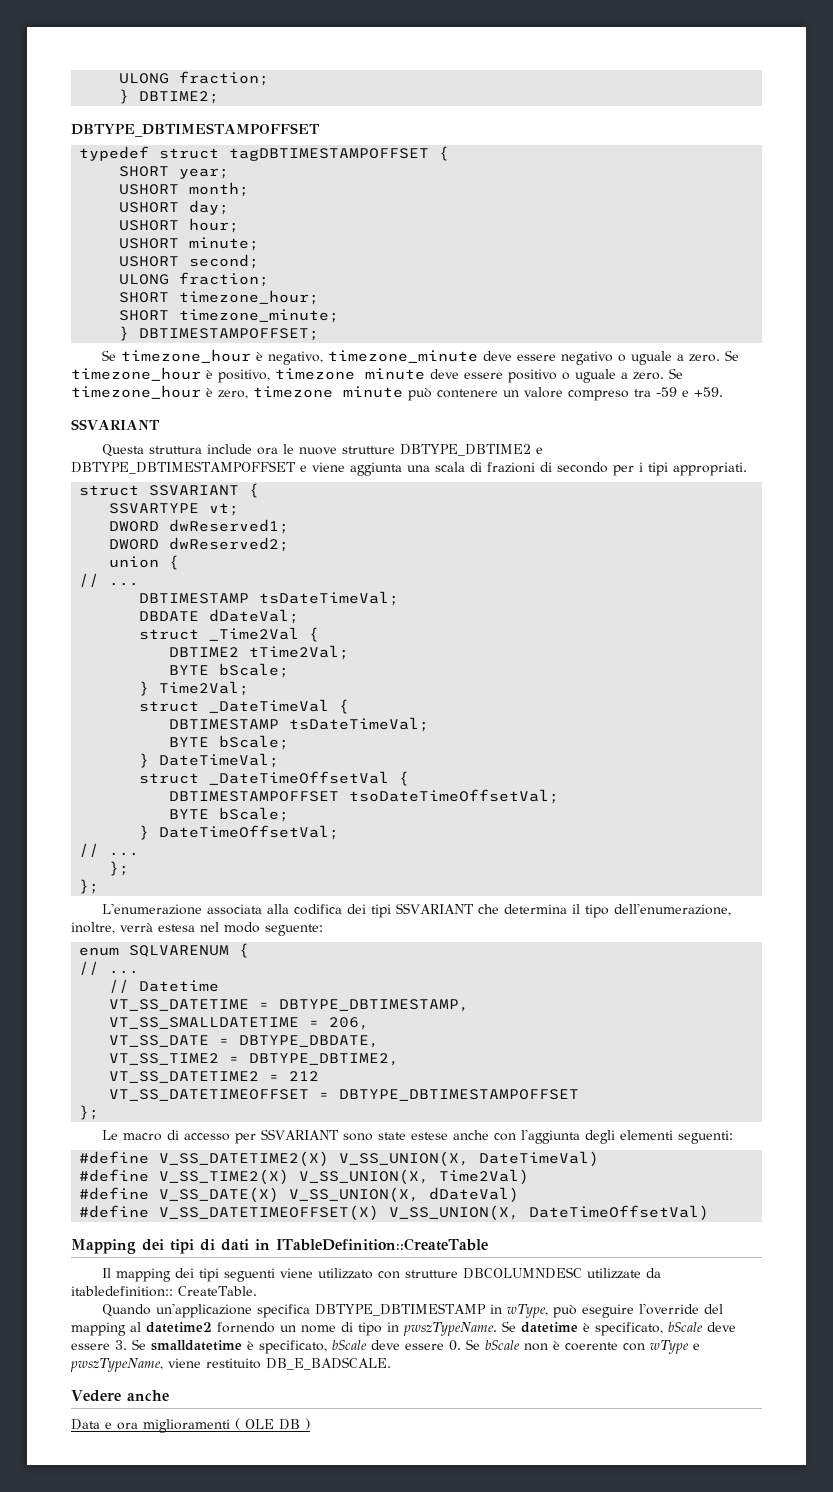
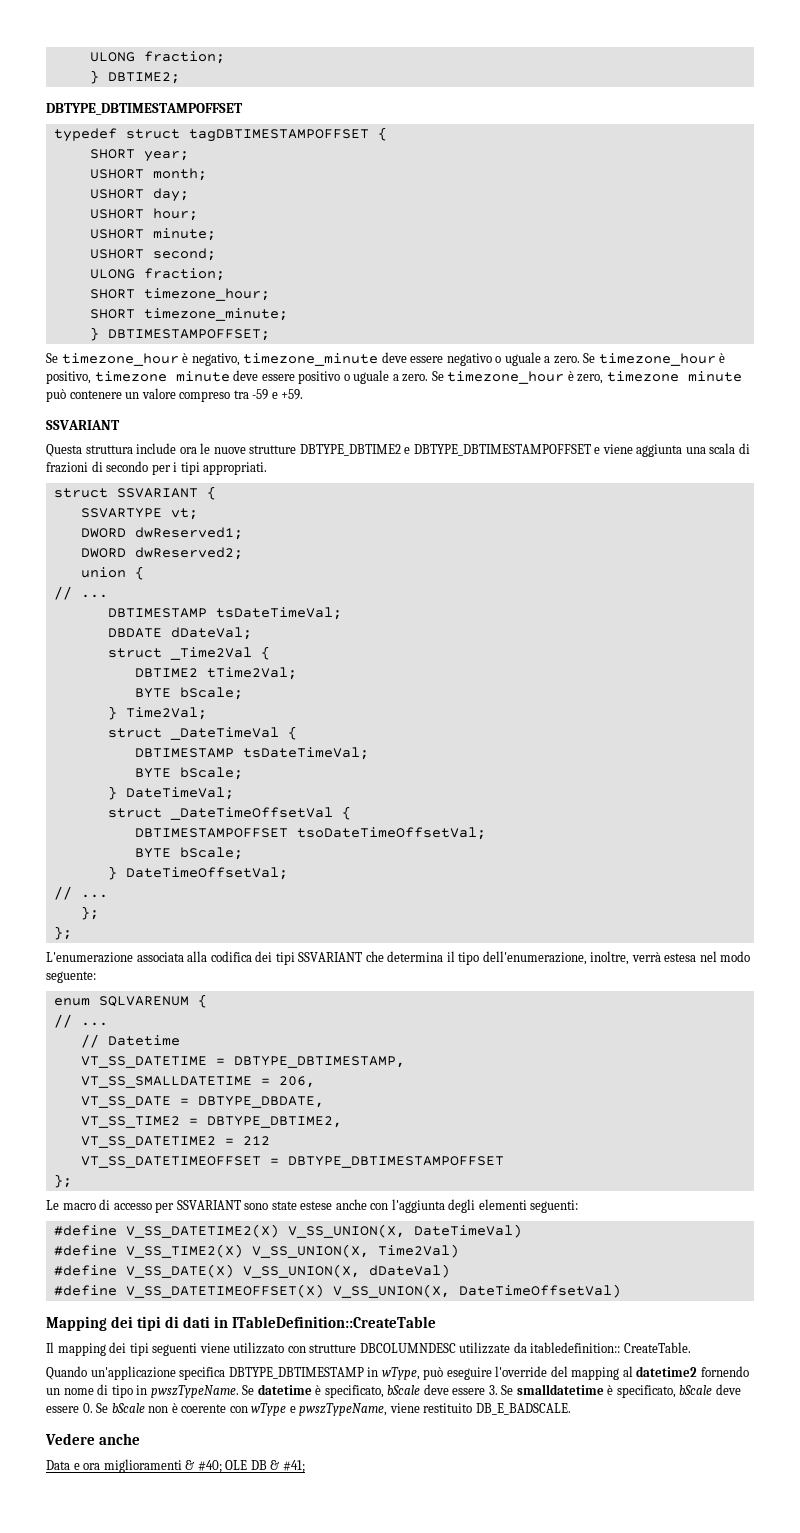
[235,1418,310,1430] ( OLE DB ) -> [185,1460,305,1473] & #40; OLE DB & #41;

